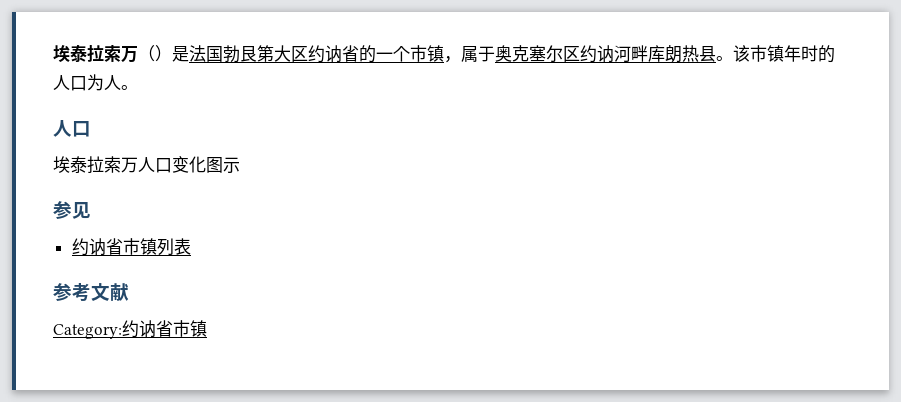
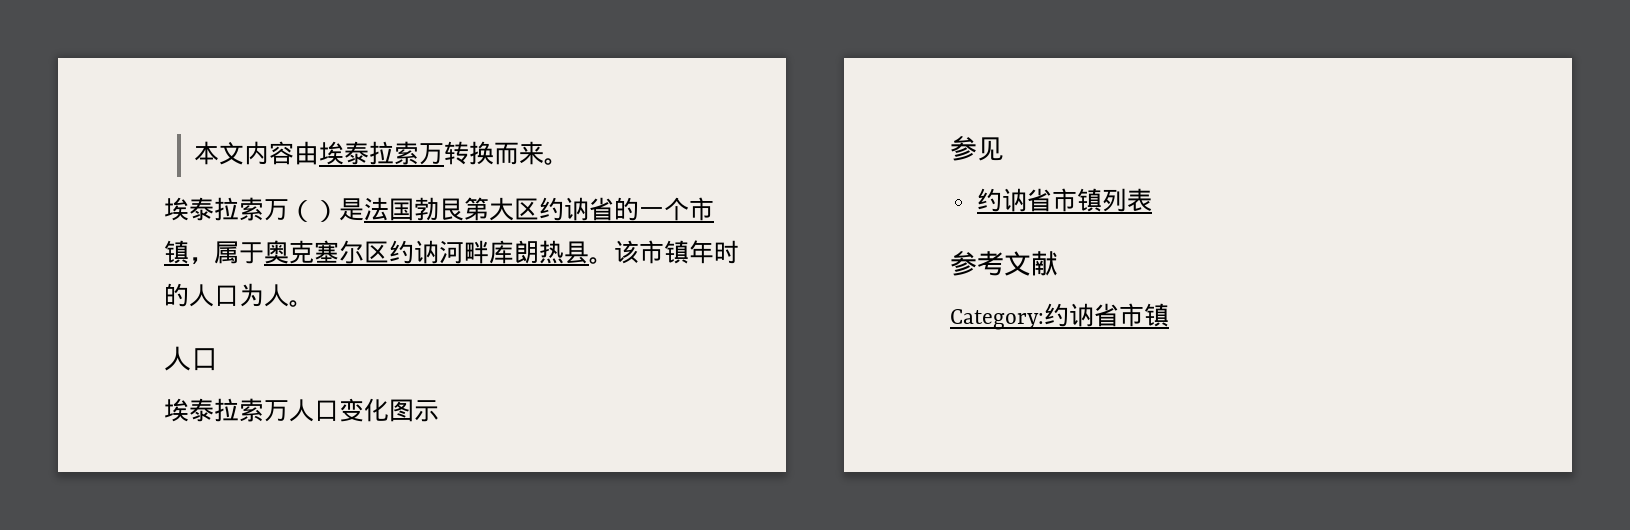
(53, 54) none -> [193,141,569,165] 本文内容由埃泰拉索万转换而来。 //

